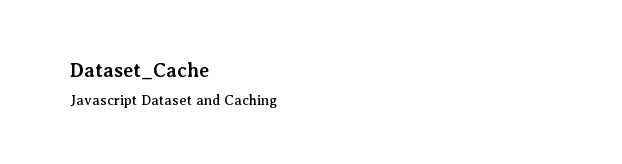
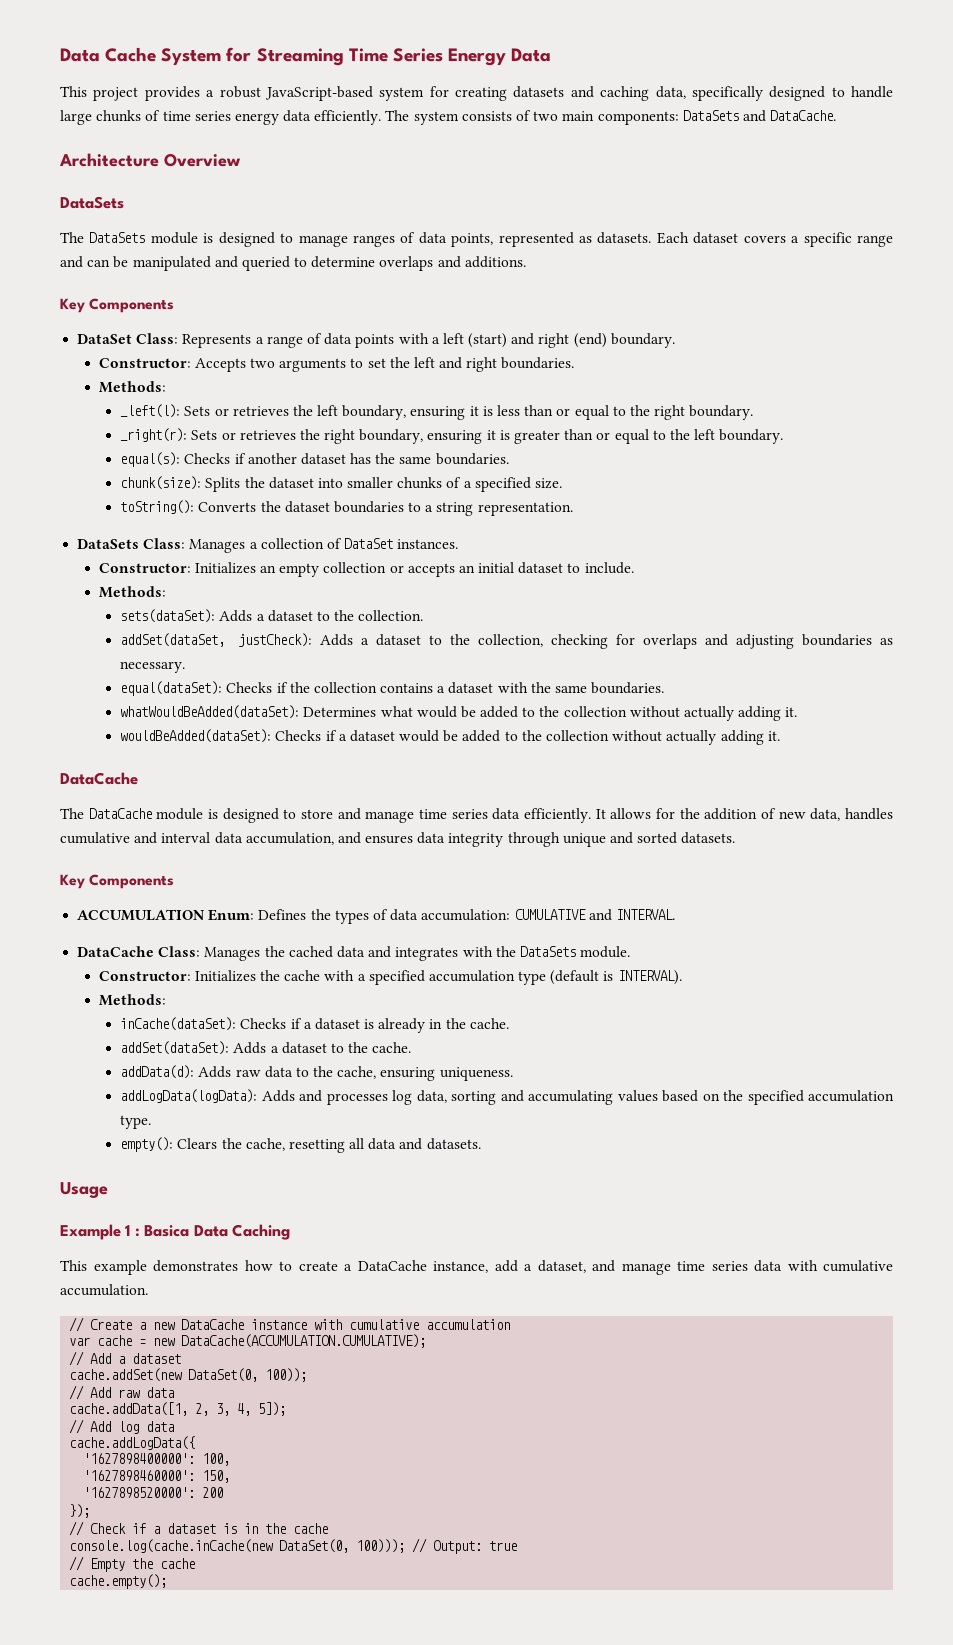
[70,62,209,80] [70,94,277,108] Dataset_Cache // Javascript Dataset and Caching -> [60,47,552,66] [60,86,893,101] [60,110,837,125] [59,153,241,167] [60,196,124,209] [60,232,894,247] [60,256,526,271] [60,298,175,313] [77,333,675,348] [98,357,575,372] [98,381,166,393] [120,404,754,420] [120,428,784,444] [120,452,509,467] [120,476,562,492] [120,500,573,516] [77,538,459,553] [98,562,634,577] [98,586,166,598] [120,609,424,623] [120,633,893,649] [120,661,186,673] [120,681,665,696] [120,705,798,721] [120,729,780,745] [60,772,138,785] [60,808,893,823] [60,832,736,847] [60,874,175,889] [77,909,675,924] [77,946,631,961] [98,970,682,985] [98,994,166,1006] [120,1017,509,1033] [120,1041,412,1055] [120,1065,513,1081] [120,1089,894,1105] [120,1115,152,1129] [120,1137,481,1153] [60,1182,108,1198] [60,1224,291,1240] [60,1260,893,1275] [60,1284,148,1296] [69,1317,511,1332] [69,1334,427,1348] [69,1351,182,1366] [69,1368,308,1382] [69,1385,175,1400] [69,1402,287,1416] [69,1419,175,1434] [69,1436,196,1450] [83,1453,231,1466] [83,1470,231,1483] [83,1487,224,1498] [69,1504,91,1518] [69,1521,329,1536] [69,1538,518,1554] [69,1556,196,1572] [69,1574,168,1589] Data Cache System for Streaming Time Series Energy Data // This project provides a robust JavaScript-based system for creating datasets and caching data, specifically designed to handle large chunks of time series energy data efficiently. The system consists of two main components: DataSets and DataCache. // Architecture Overview // DataSets // The DataSets module is designed to manage ranges of data points, represented as datasets. Each dataset covers a specific range and can be manipulated and queried to determine overlaps and additions. // Key Components // DataSet Class: Represents a range of data points with a left (start) and right (end) boundary. // Constructor: Accepts two arguments to set the left and right boundaries. // Methods: // _left(l): Sets or retrieves the left boundary, ensuring it is less than or equal to the right boundary. // _right(r): Sets or retrieves the right boundary, ensuring it is greater than or equal to the left boundary. // equal(s): Checks if another dataset has the same boundaries. // chunk(size): Splits the dataset into smaller chunks of a specified size. // toString(): Converts the dataset boundaries to a string representation. // DataSets Class: Manages a collection of DataSet instances. // Constructor: Initializes an empty collection or accepts an initial dataset to include. // Methods: // sets(dataSet): Adds a dataset to the collection. // addSet(dataSet, justCheck): Adds a dataset to the collection, checking for overlaps and adjusting boundaries as necessary. // equal(dataSet): Checks if the collection contains a dataset with the same boundaries. // whatWouldBeAdded(dataSet): Determines what would be added to the collection without actually adding it. // wouldBeAdded(dataSet): Checks if a dataset would be added to the collection without actually adding it. // DataCache // The DataCache module is designed to store and manage time series data efficiently. It allows for the addition of new data, handles cumulative and interval data accumulation, and ensures data integrity through unique and sorted datasets. // Key Components // ACCUMULATION Enum: Defines the types of data accumulation: CUMULATIVE and INTERVAL. // DataCache Class: Manages the cached data and integrates with the DataSets module. // Constructor: Initializes the cache with a specified accumulation type (default is INTERVAL). // Methods: // inCache(dataSet): Checks if a dataset is already in the cache. // addSet(dataSet): Adds a dataset to the cache. // addData(d): Adds raw data to the cache, ensuring uniqueness. // addLogData(logData): Adds and processes log data, sorting and accumulating values based on the specified accumulation type. // empty(): Clears the cache, resetting all data and datasets. // Usage // Example 1 : Basica Data Caching // This example demonstrates how to create a DataCache instance, add a dataset, and manage time series data with cumulative accumulation. // // Create a new DataCache instance with cumulative accumulation // var cache = new DataCache(ACCUMULATION.CUMULATIVE); // // Add a dataset // cache.addSet(new DataSet(0, 100)); // // Add raw data // cache.addData([1, 2, 3, 4, 5]); // // Add log data // cache.addLogData({ // '1627898400000': 100, // '1627898460000': 150, // '1627898520000': 200 // }); // // Check if a dataset is in the cache // console.log(cache.inCache(new DataSet(0, 100))); // Output: true // // Empty the cache // cache.empty();

